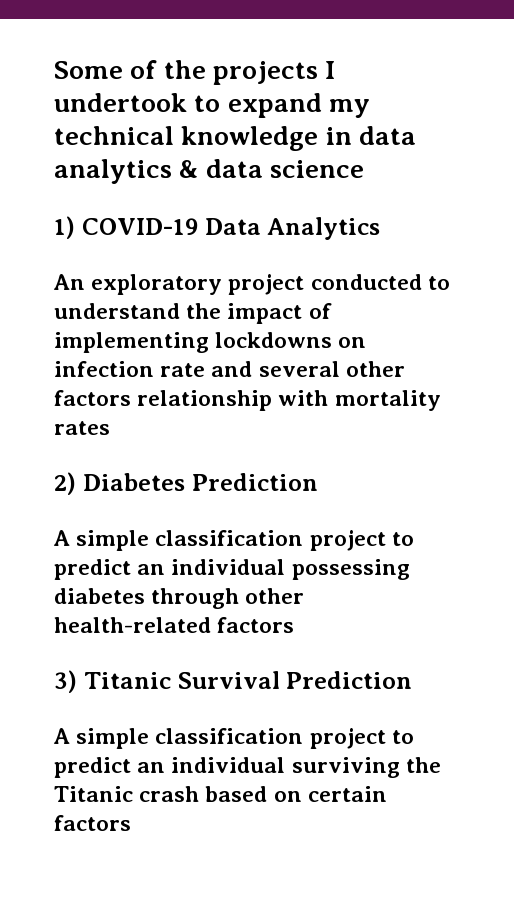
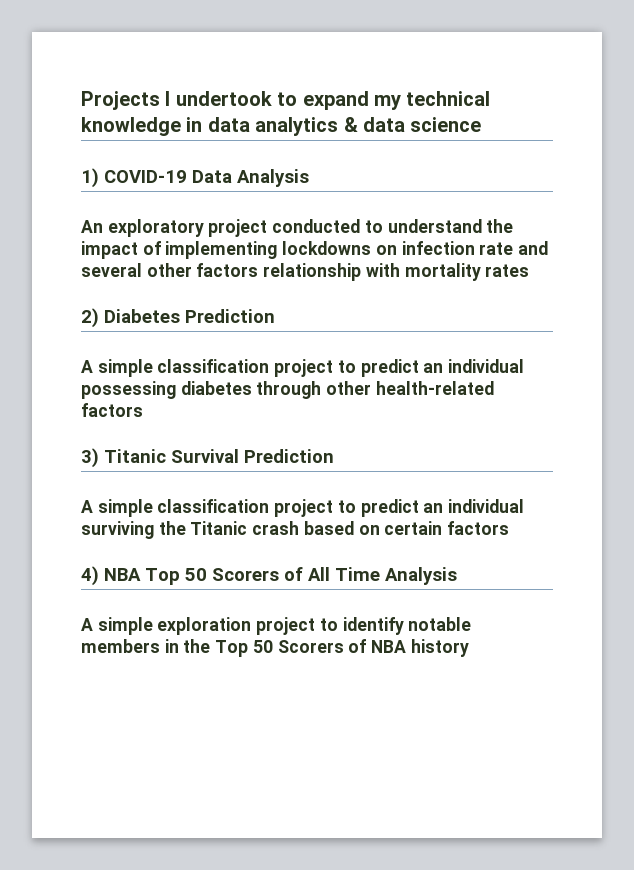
[54,60,318,85] Some of the projects -> [81,91,160,110] Projects
[267,217,381,240] Analytics -> [237,169,309,187] Analysis
(131, 823) none -> [81,566,457,586] [81,617,472,635] [81,639,469,657] // 4) NBA Top 50 Scorers of All Time Analysis // A simple exploration project to identify notable members in the Top 50 Scorers of NBA history

